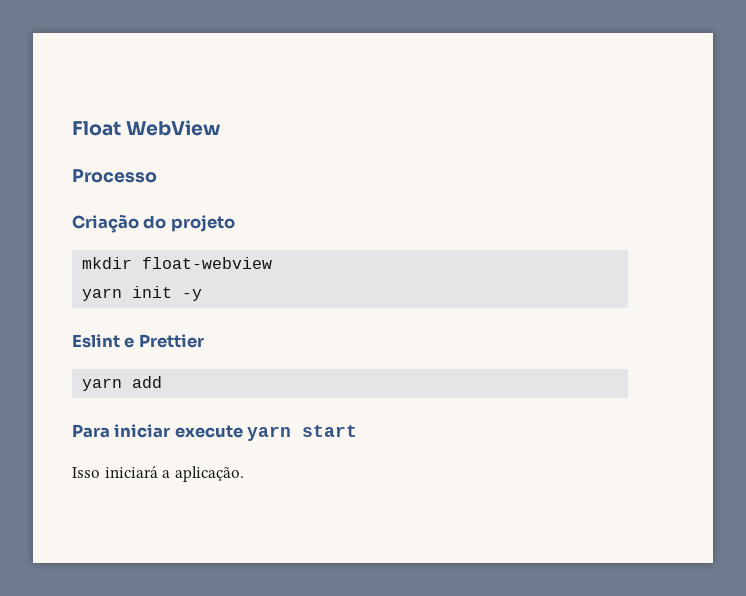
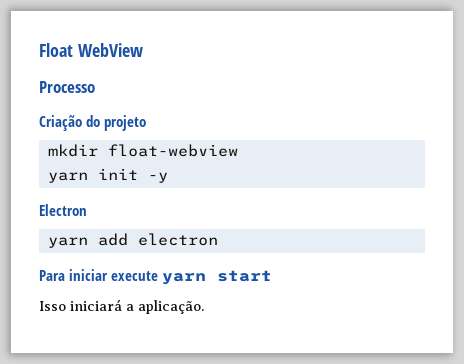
[72,334,204,348] Eslint e Prettier -> [39,204,87,216] Electron
(163, 382) none -> [137,233,218,246] electron

